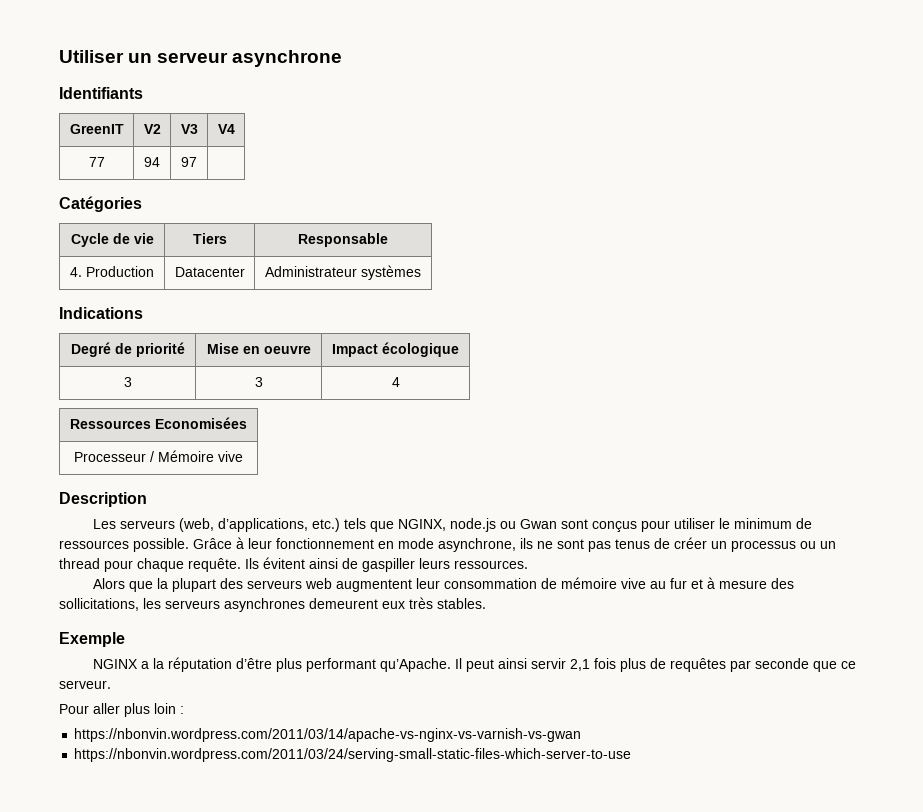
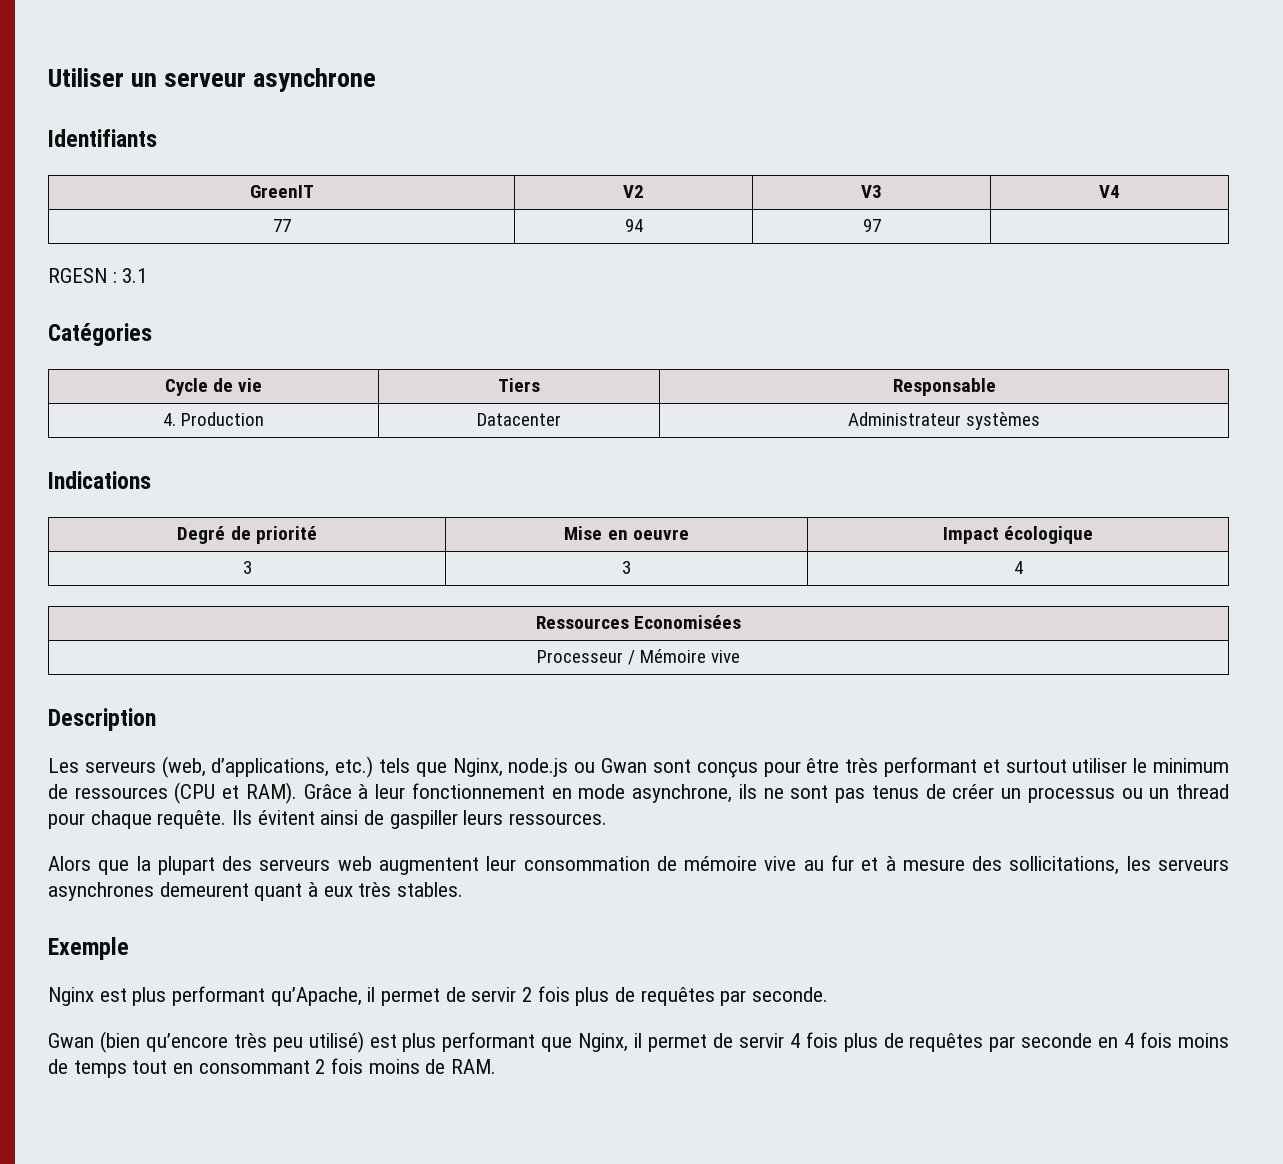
(197, 162) none -> [48,268,148,283] // RGESN : 3.1
[397,519,446,531] NGINX, -> [452,758,503,777] Nginx,
(670, 526) none -> [806,757,1067,777] être très performant et surtout
[133,538,189,552] possible. -> [174,782,297,804] (CPU et RAM).
(378, 603) none -> [254,882,319,901] quant à
[92,657,590,672] NGINX a la réputation d’être plus performant qu’Apache. Il peut ainsi servir 2,1 -> [48,986,829,1006] [48,1031,800,1053] Nginx est plus performant qu’Apache, il permet de servir 2 fois plus de requêtes par seconde. // Gwan (bien qu’encore très peu utilisé) est plus performant que Nginx, il permet de servir 4
[812,661,856,672] [59,680,111,689] [59,703,184,717] [74,728,582,742] [74,748,632,762] que ce serveur. // Pour aller plus loin : // https://nbonvin.wordpress.com/2011/03/14/apache-vs-nginx-vs-varnish-vs-gwan // https://nbonvin.wordpress.com/2011/03/24/serving-small-static-files-which-server-to-use -> [1098,1032,1229,1048] [48,1058,497,1078] en 4 fois moins de temps tout en consommant 2 fois moins de RAM.

